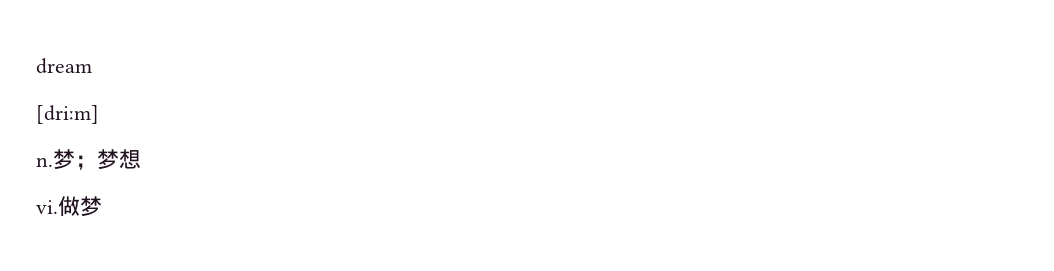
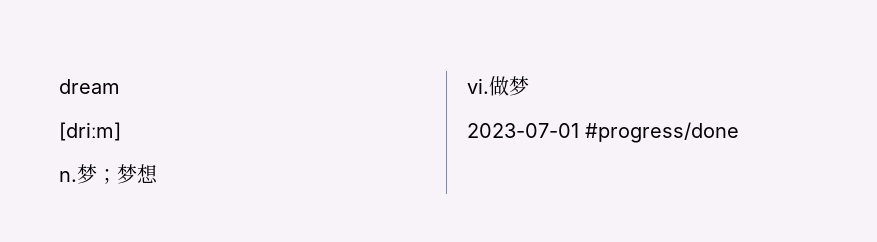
(102, 206) none -> [467,122,739,143] // 2023-07-01 #progress/done

